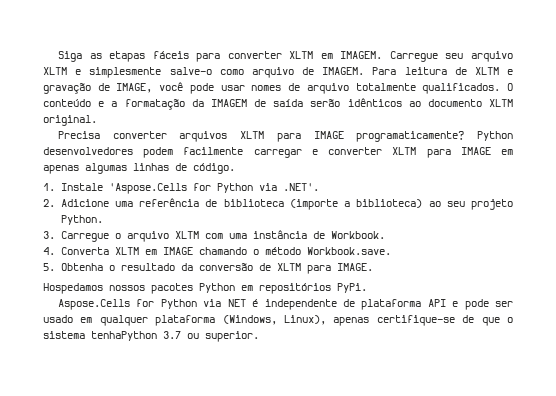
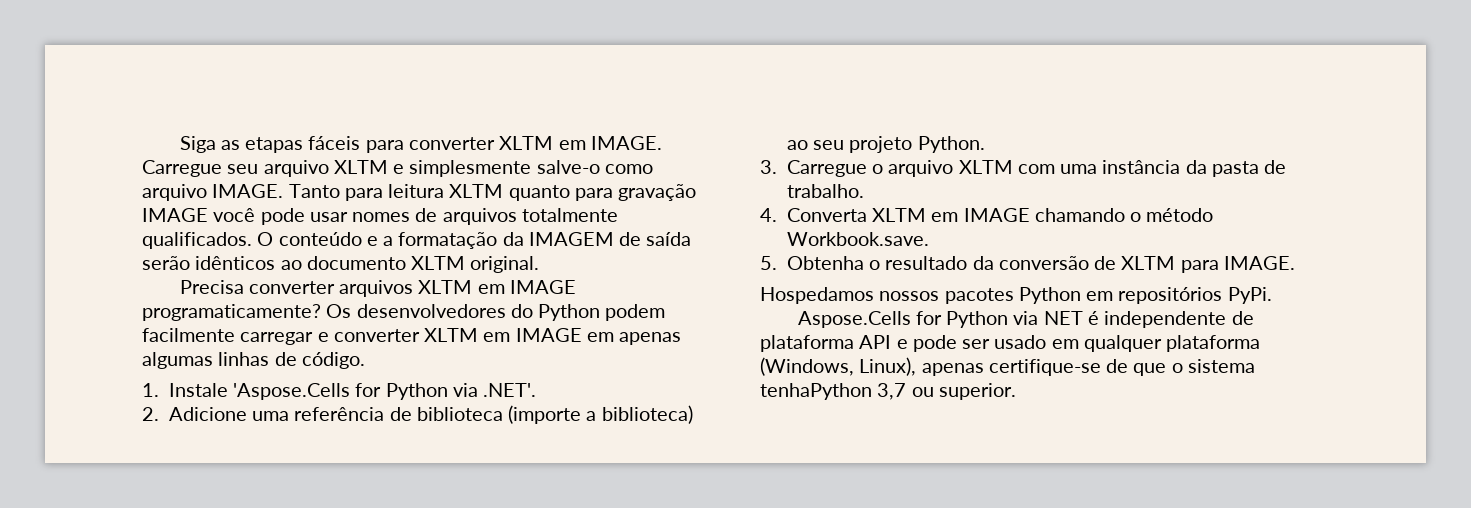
[340,51,383,59] IMAGEM. -> [590,136,662,150] IMAGE.
[302,67,514,75] [43,83,153,94] de IMAGEM. Para leitura de XLTM e gravação de IMAGE, -> [212,184,697,201] [142,208,208,222] IMAGE. Tanto para leitura XLTM quanto para gravação IMAGE
[306,83,349,94] arquivo -> [442,208,517,225] arquivos
[276,133,301,142] para -> [477,284,505,294] em
[477,131,513,141] [43,147,133,155] Python desenvolvedores -> [326,304,601,321] Os desenvolvedores do Python
[426,149,451,158] para -> [483,332,511,342] em
[312,231,385,239] de Workbook. -> [1185,160,1287,177] [786,184,864,198] da pasta de trabalho.
[163,331,181,339] 3.7 -> [877,383,907,400] 3,7

